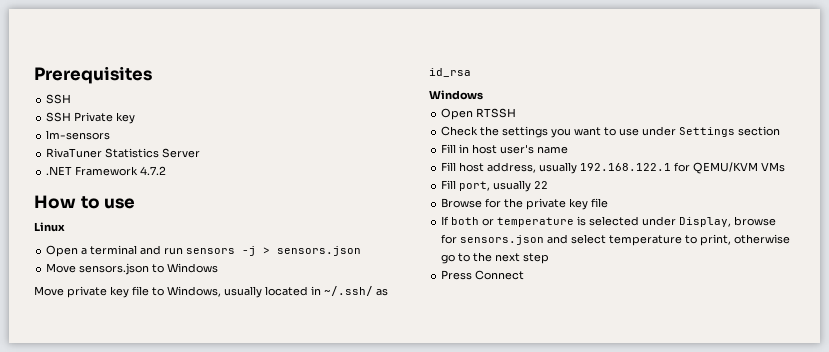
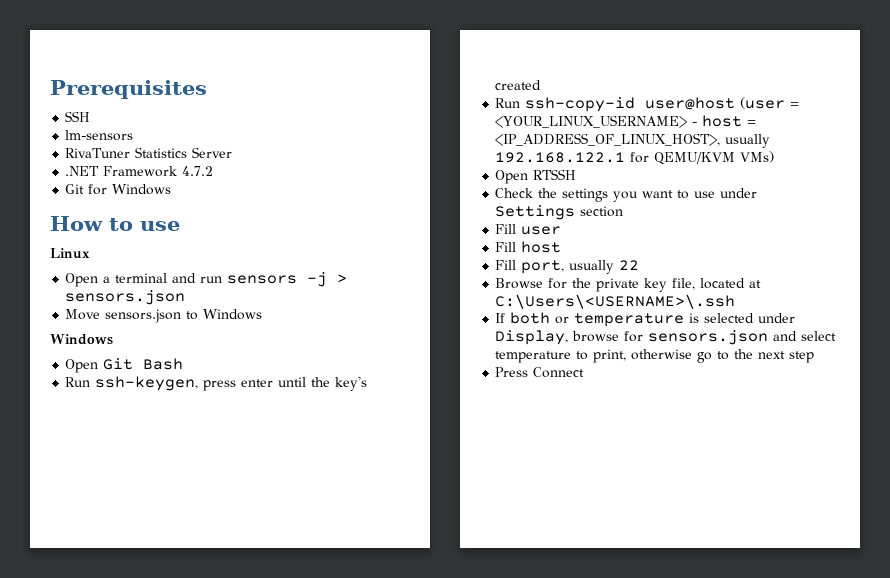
[46,112,136,124] // SSH Private key -> (91, 116) none
(167, 170) none -> [65,184,172,195] // Git for Windows
[34,286,388,298] [429,68,471,77] [429,90,483,100] Move private key file to Windows, usually located in ~/.ssh/ as id_rsa // Windows -> [50,334,113,345] [65,358,184,373] [65,376,368,391] [495,80,542,90] [495,97,800,112] [495,115,757,128] [495,133,771,148] [495,151,775,165] Windows // Open Git Bash // Run ssh-keygen, press enter until the key's created // Run ssh-copy-id user@host (user = <YOUR_LINUX_USERNAME> - host = <IP_ADDRESS_OF_LINUX_HOST>, usually 192.168.122.1 for QEMU/KVM VMs)
[459,144,569,154] [441,162,786,174] in host user's name // Fill host address, usually 192.168.122.1 for QEMU/KVM VMs -> [521,226,562,235] [495,241,562,253] user // Fill host
[591,198,609,208] file -> [672,278,762,290] [495,294,736,309] file, located at C:\Users\<USERNAME>\.ssh

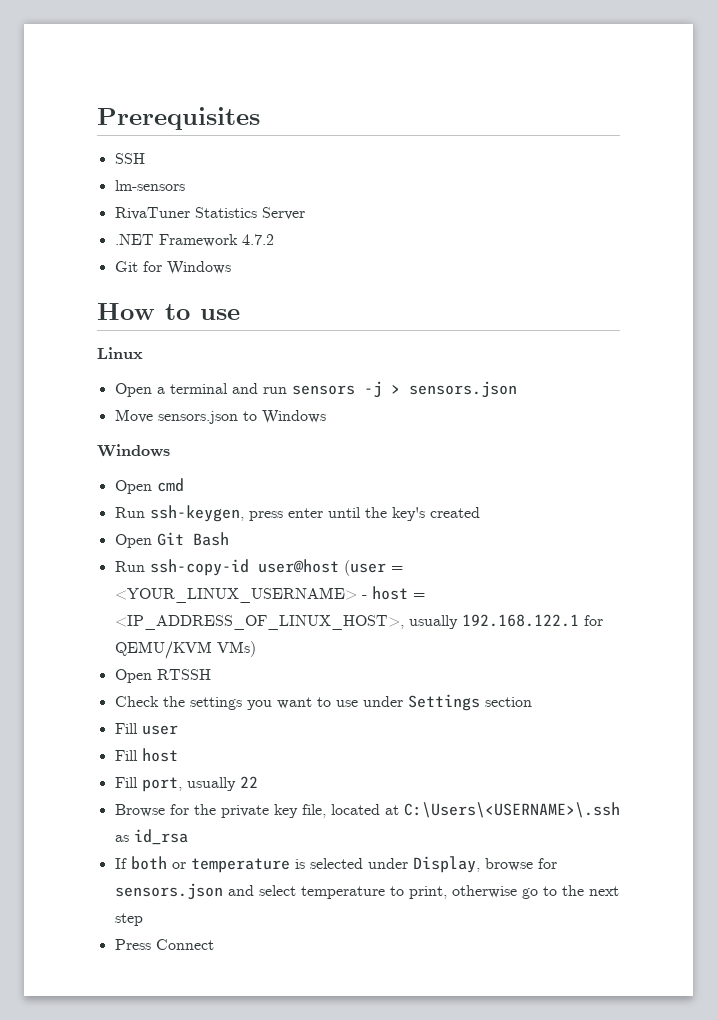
[103,358,184,370] Git Bash -> [156,478,184,492] cmd
(542, 85) none -> [114,532,229,548] // Open Git Bash
(736, 301) none -> [114,829,188,845] as id_rsa

